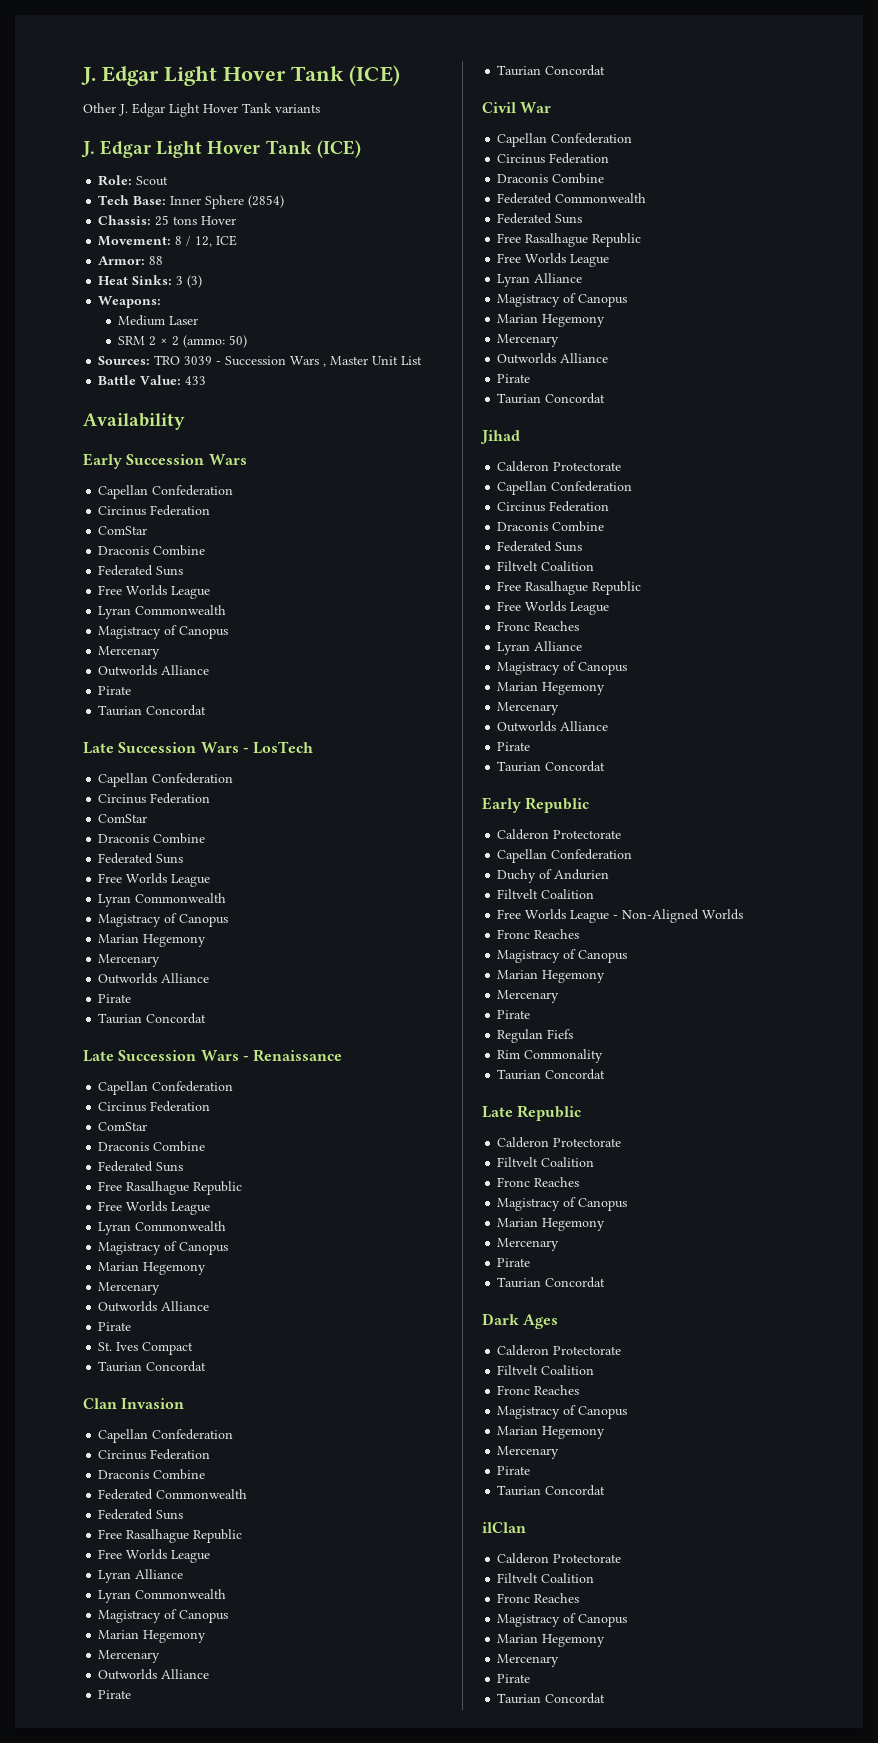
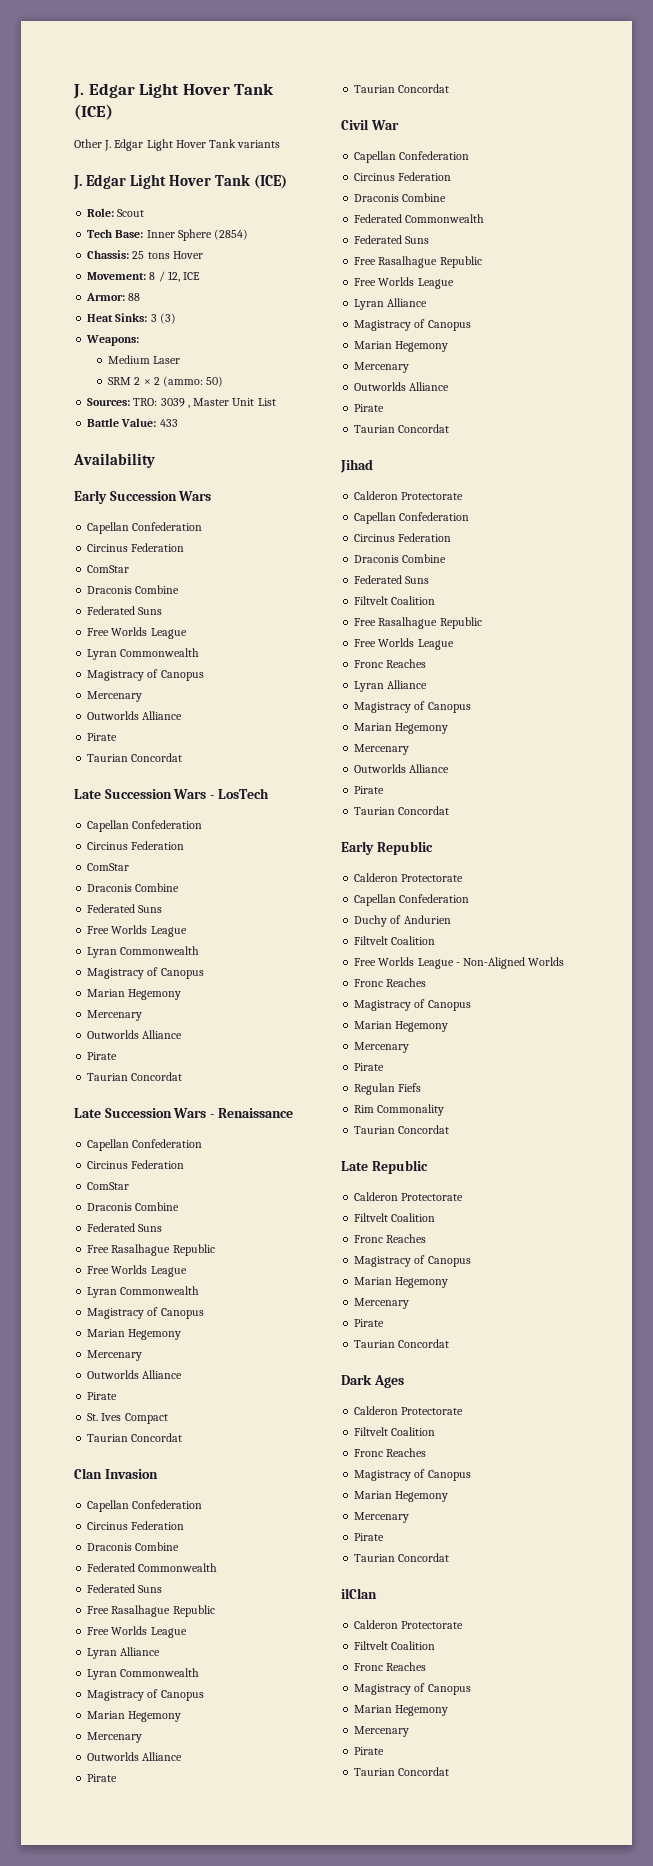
[154,355,320,366] TRO 3039 - Succession Wars -> [133,398,185,407] TRO: 3039

